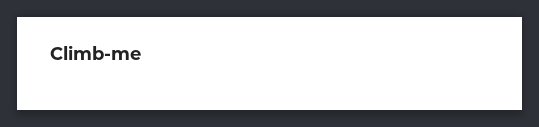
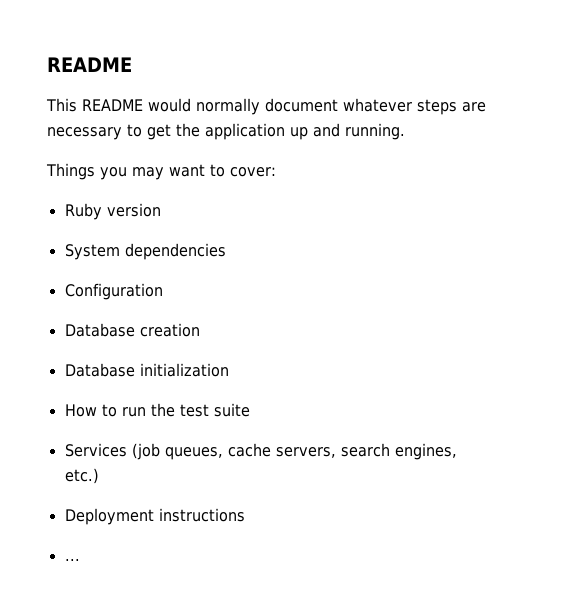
[50,45,141,60] Climb-me -> [47,57,132,72] [46,98,486,115] [47,123,405,140] [46,163,276,180] [64,203,161,220] [64,243,226,260] [64,283,163,300] [64,323,200,337] [64,363,229,377] [64,403,250,417] [64,443,457,460] [64,468,99,484] [64,508,245,525] [64,559,80,561] README // This README would normally document whatever steps are necessary to get the application up and running. // Things you may want to cover: // Ruby version // System dependencies // Configuration // Database creation // Database initialization // How to run the test suite // Services (job queues, cache servers, search engines, etc.) // Deployment instructions // ...

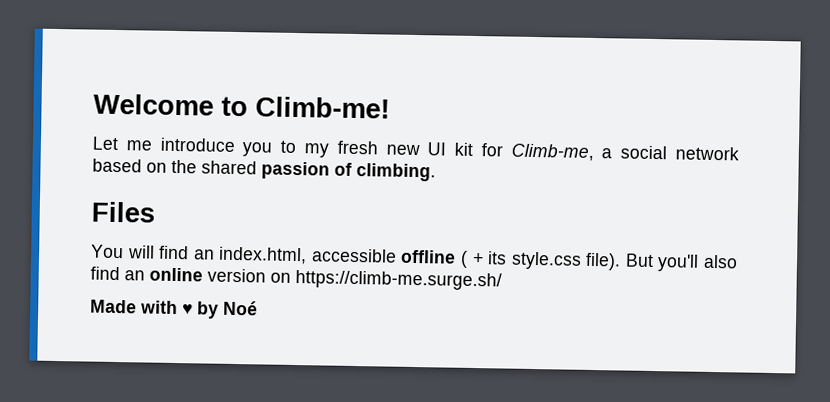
[47,57,132,72] [46,98,486,115] [47,123,405,140] [46,163,276,180] [64,203,161,220] [64,243,226,260] [64,283,163,300] [64,323,200,337] [64,363,229,377] [64,403,250,417] [64,443,457,460] [64,468,99,484] [64,508,245,525] [64,559,80,561] README // This README would normally document whatever steps are necessary to get the application up and running. // Things you may want to cover: // Ruby version // System dependencies // Configuration // Database creation // Database initialization // How to run the test suite // Services (job queues, cache servers, search engines, etc.) // Deployment instructions // ... -> [93,93,390,119] [92,136,739,161] [92,158,436,182] [91,201,155,223] [91,244,738,272] [90,266,502,291] [90,299,258,319] Welcome to Climb-me! // Let me introduce you to my fresh new UI kit for Climb-me, a social network based on the shared passion of climbing. // Files // You will find an index.html, accessible offline ( + its style.css file). But you'll also find an online version on https://climb-me.surge.sh/ // Made with ♥ by Noé

